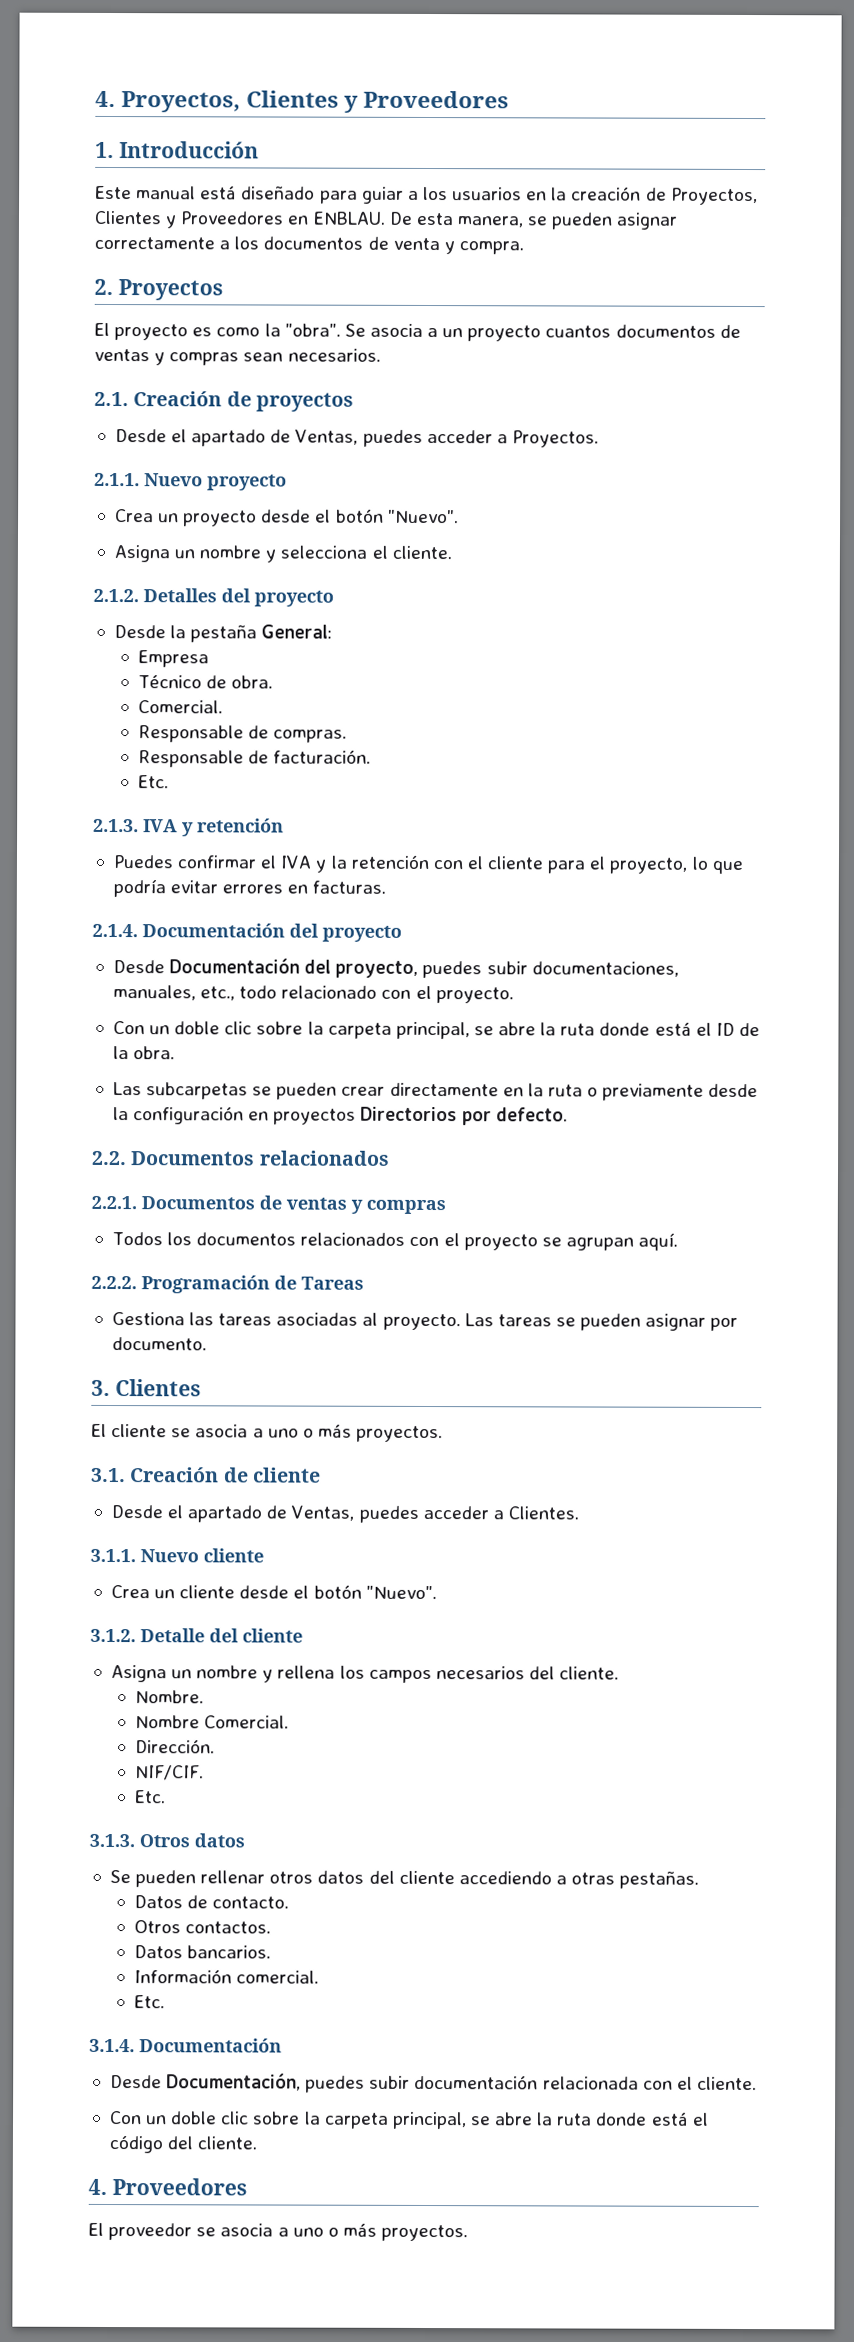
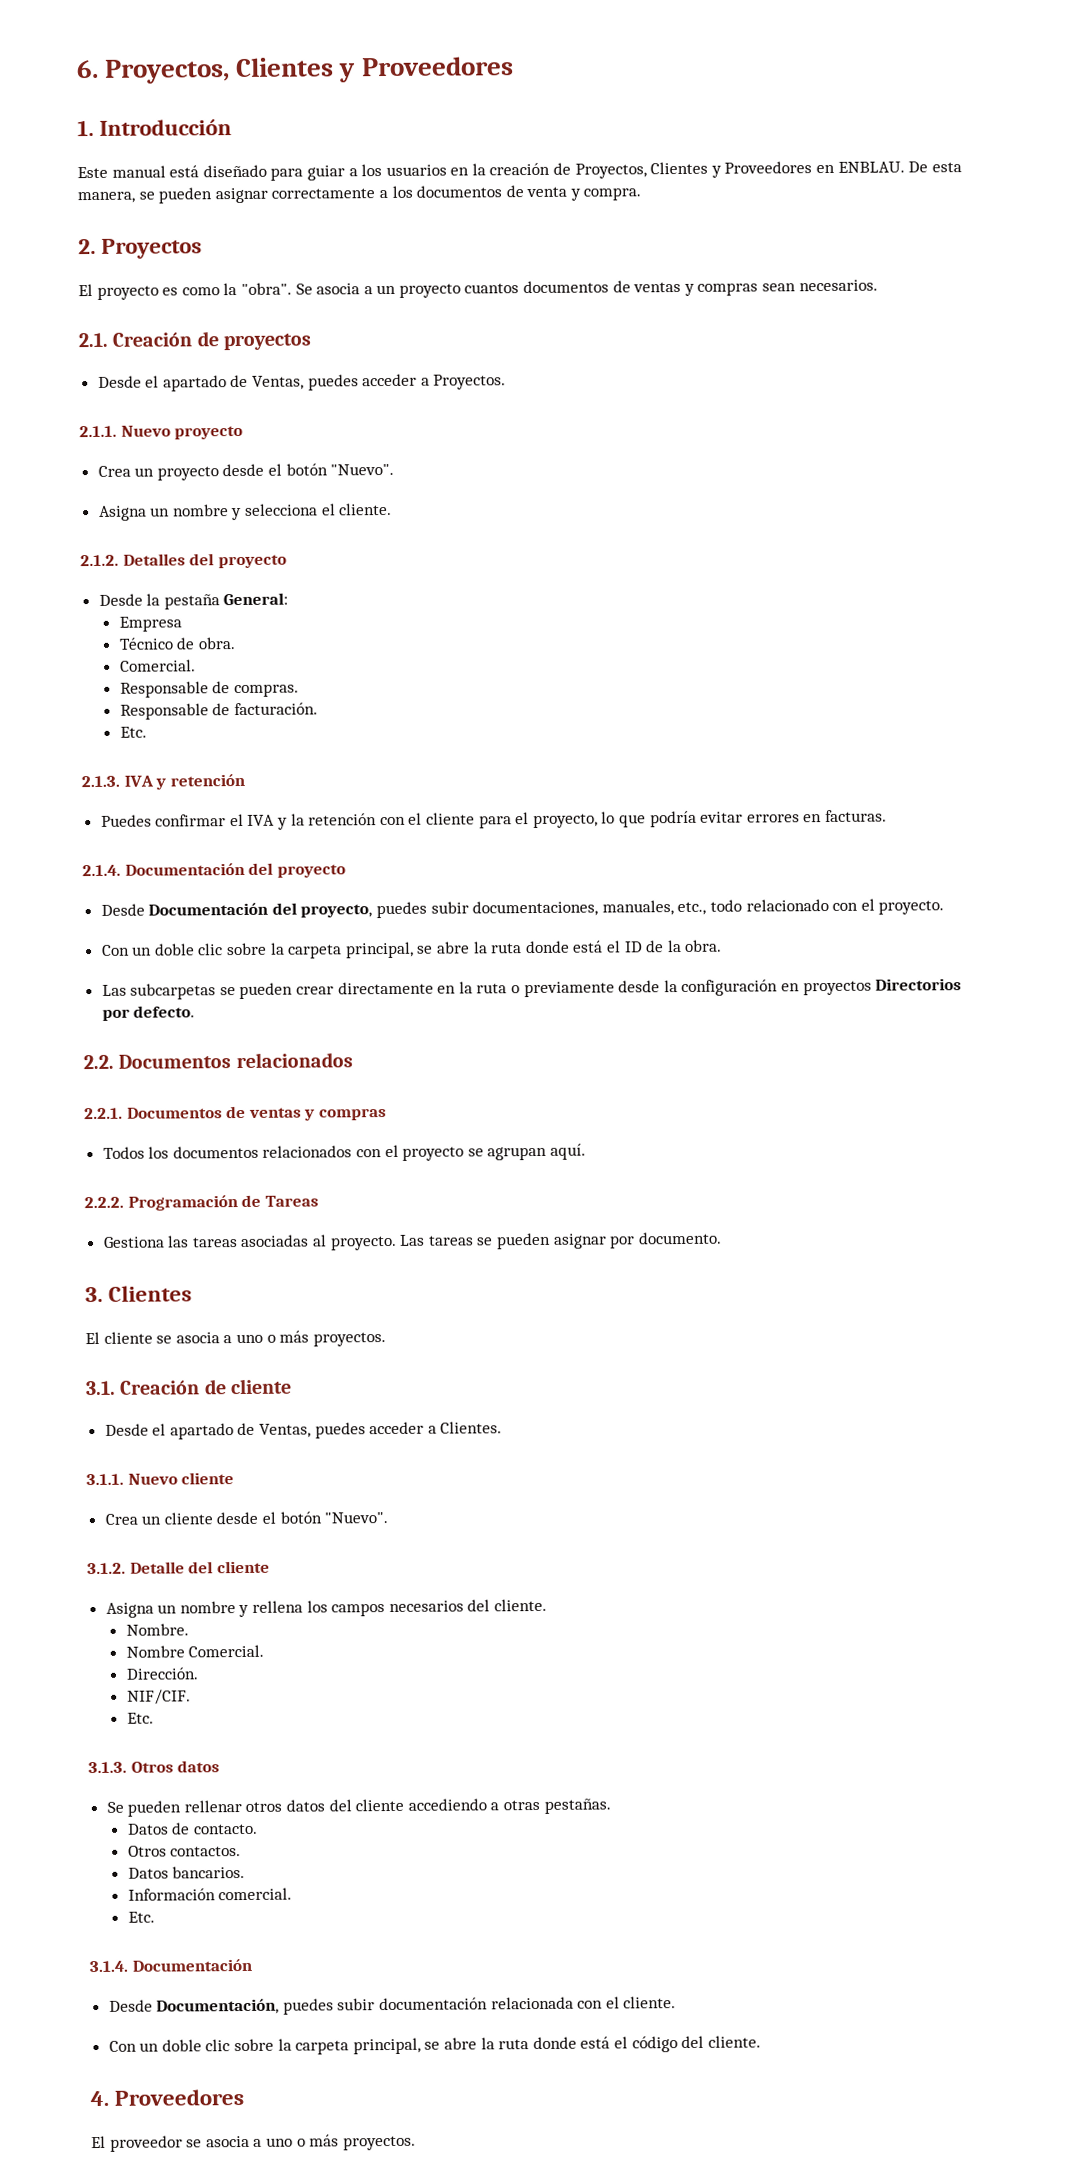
[95,90,116,108] 4. -> [76,59,99,79] 6.

